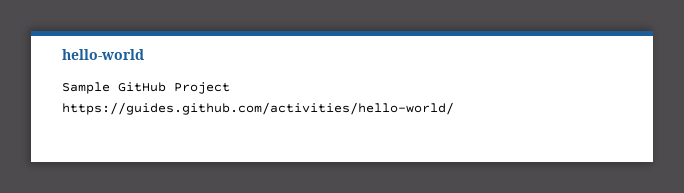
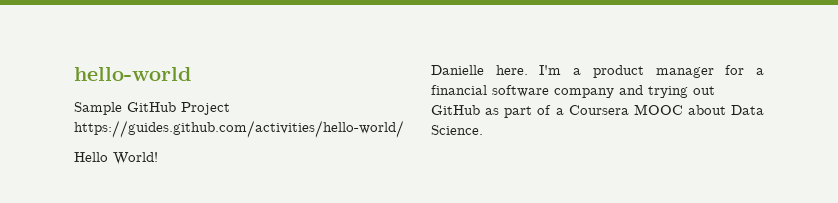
(454, 108) none -> [74,152,158,165] [431,65,764,78] [431,85,715,98] [431,104,764,118] [431,125,483,135] // Hello World! // Danielle here. I'm a product manager for a financial software company and trying out GitHub as part of a Coursera MOOC about Data Science.

